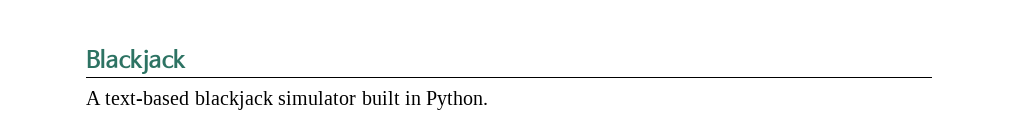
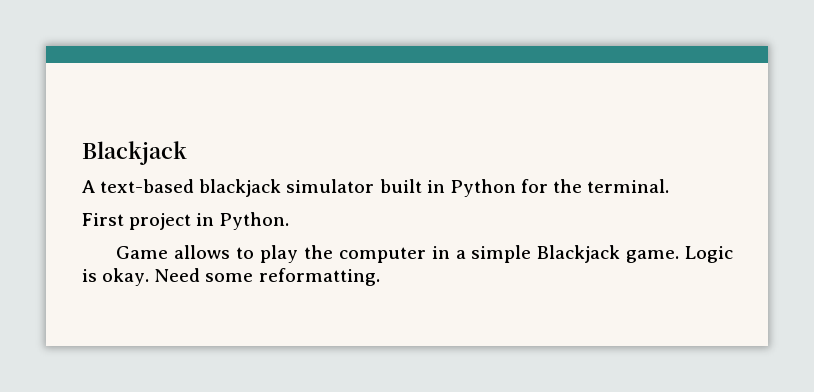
[426,91,489,110] Python. -> [449,179,670,197] [82,212,290,230] [116,245,733,263] [82,268,380,286] Python for the terminal. // First project in Python. // Game allows to play the computer in a simple Blackjack game. Logic is okay. Need some reformatting.

